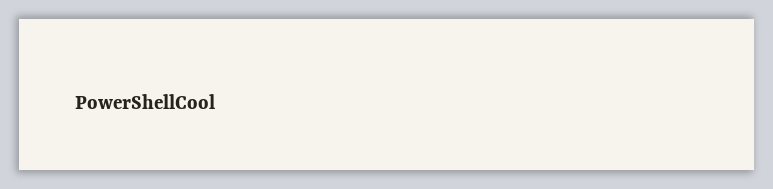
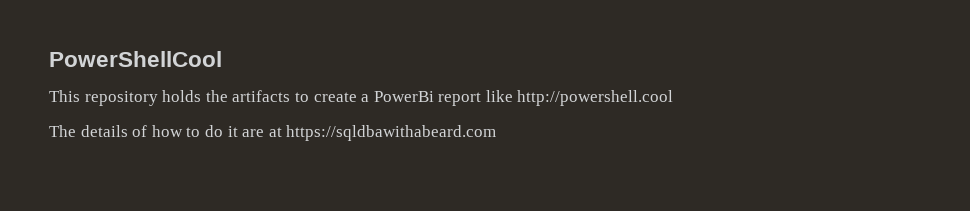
(215, 101) none -> [49,90,674,106] [49,125,497,141] // This repository holds the artifacts to create a PowerBi report like http://powershell.cool // The details of how to do it are at https://sqldbawithabeard.com

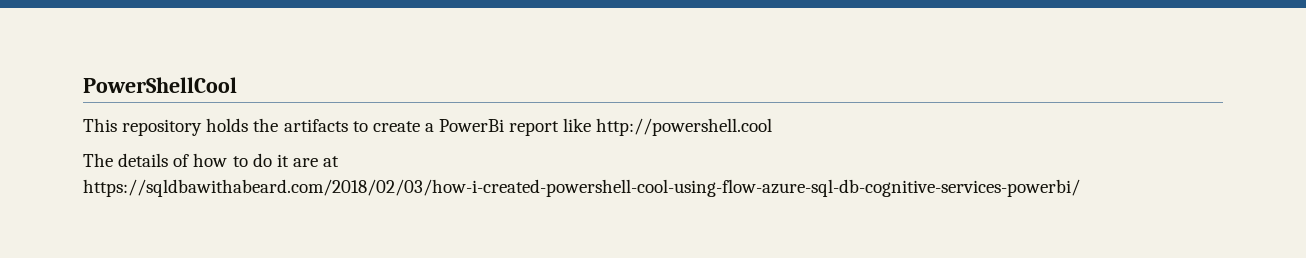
[286,125,497,141] https://sqldbawithabeard.com -> [83,179,1080,197] https://sqldbawithabeard.com/2018/02/03/how-i-created-powershell-cool-using-flow-azure-sql-db-cognitive-services-powerbi/

